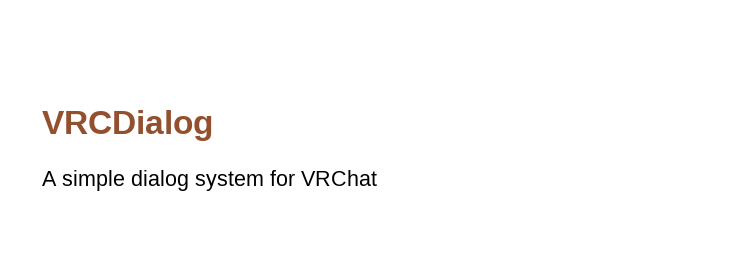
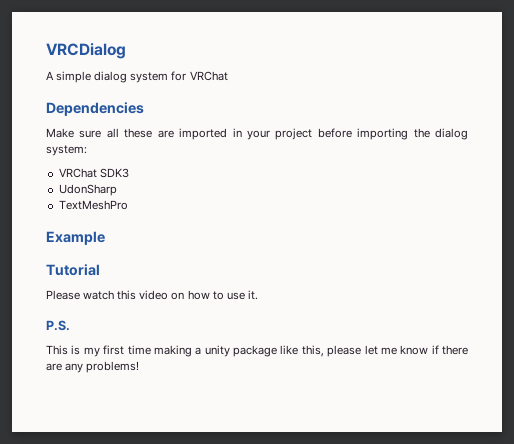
(377, 178) none -> [46,102,144,116] [46,128,468,140] [46,145,87,156] [58,168,129,178] [58,184,117,196] [58,200,128,210] [46,231,105,245] [46,264,100,276] [46,290,258,300] [46,320,70,331] [46,345,468,357] [46,361,140,373] // Dependencies // Make sure all these are imported in your project before importing the dialog system: // VRChat SDK3 // UdonSharp // TextMeshPro // Example // Tutorial // Please watch this video on how to use it. // P.S. // This is my first time making a unity package like this, please let me know if there are any problems!

